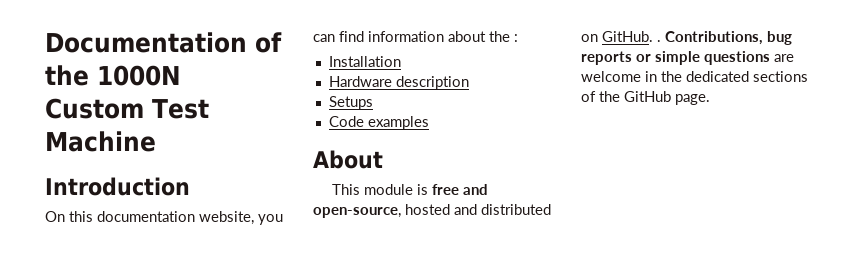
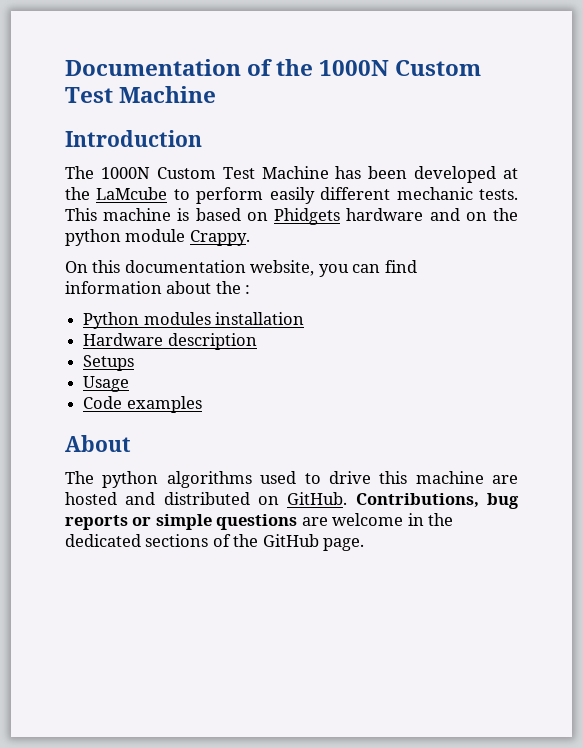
(190, 186) none -> [65,166,518,183] [65,187,518,204] [65,208,518,225] [65,229,250,246] // The 1000N Custom Test Machine has been developed at the LaMcube to perform easily different mechanic tests. This machine is based on Phidgets hardware and on the python module Crappy.
[328,56,401,67] Installation -> [83,312,305,329] Python modules installation
(373, 103) none -> [83,376,130,392] // Usage
[332,184,489,195] [313,207,401,218] This module is free and open-source, -> [65,471,518,488] The python algorithms used to drive this machine are
[657,40,661,42] . -> (348, 498) none

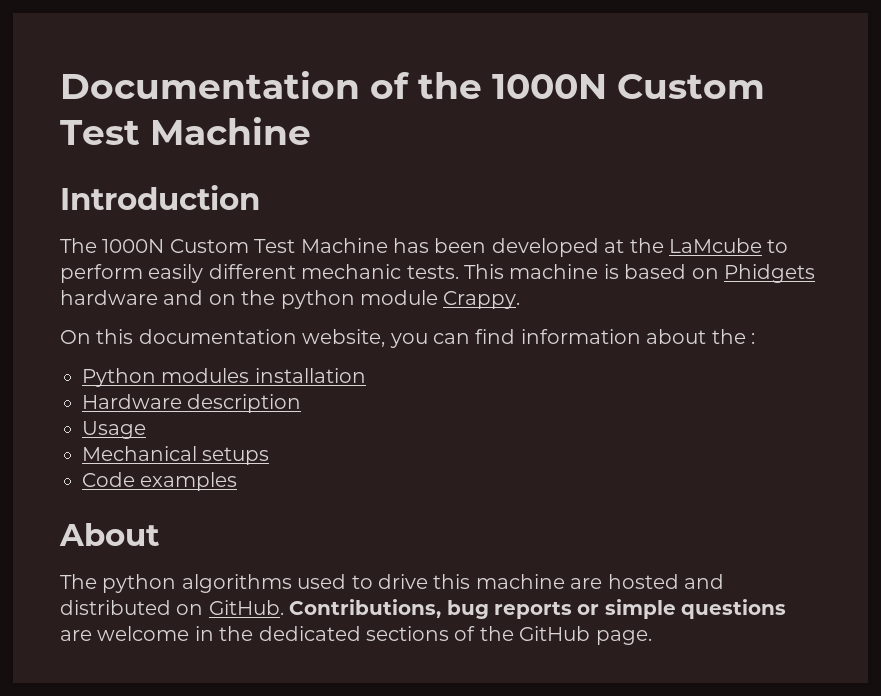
[83,355,135,371] [83,376,130,392] Setups // Usage -> [82,421,146,439] [82,446,270,465] Usage // Mechanical setups

